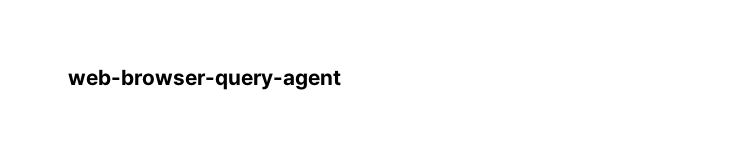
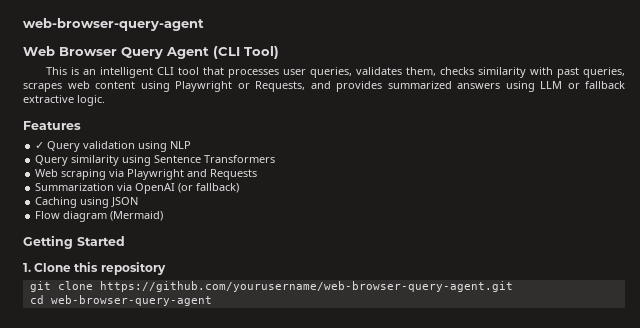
[68,69,341,90] web-browser-query-agent -> [23,18,204,31] [23,46,279,59] [46,67,626,78] [23,81,625,92] [23,95,105,106] [23,121,81,130] [35,141,192,152] [35,155,276,166] [35,169,258,180] [35,183,240,194] [35,197,139,208] [35,211,164,222] [23,235,125,249] [23,262,166,275] [29,281,513,292] [29,295,212,306] web-browser-query-agent // Web Browser Query Agent (CLI Tool) // This is an intelligent CLI tool that processes user queries, validates them, checks similarity with past queries, scrapes web content using Playwright or Requests, and provides summarized answers using LLM or fallback extractive logic. // Features // ✓ Query validation using NLP // Query similarity using Sentence Transformers // Web scraping via Playwright and Requests // Summarization via OpenAI (or fallback) // Caching using JSON // Flow diagram (Mermaid) // Getting Started // 1. Clone this repository // git clone https://github.com/yourusername/web-browser-query-agent.git // cd web-browser-query-agent

